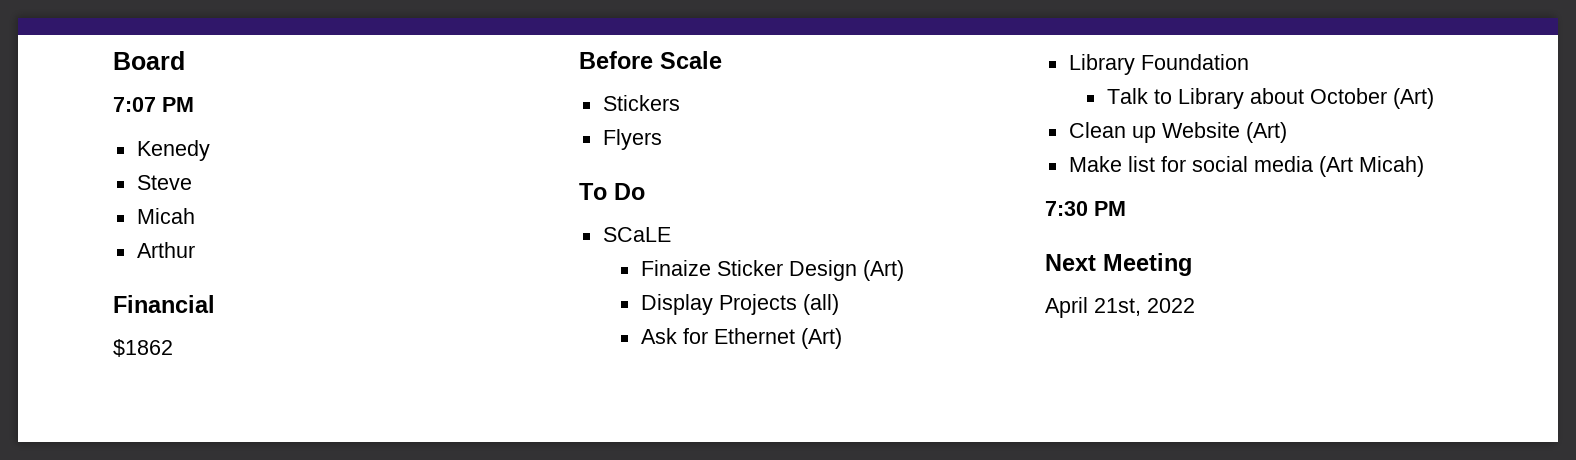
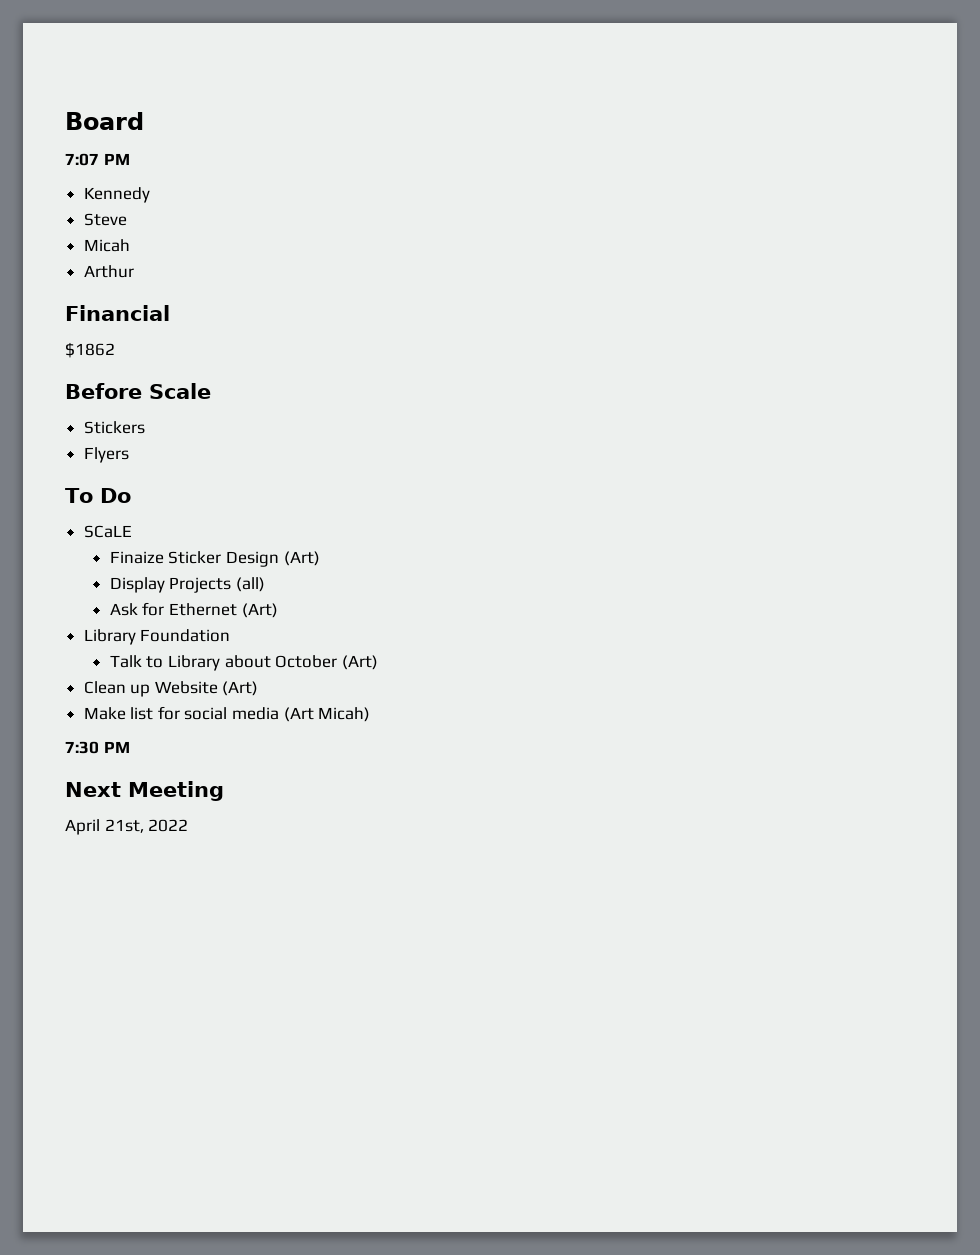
[136,140,210,161] Kenedy -> [83,187,150,203] Kennedy

